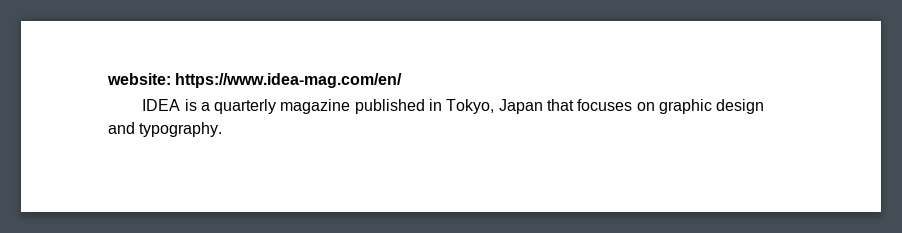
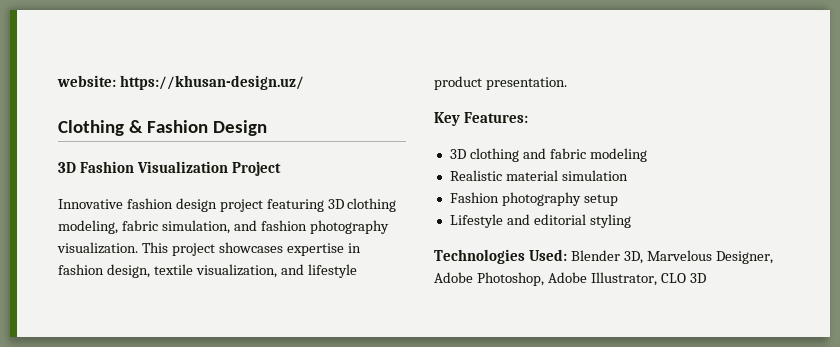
[175,73,403,88] [142,99,765,114] [108,122,223,137] https://www.idea-mag.com/en/ // IDEA is a quarterly magazine published in Tokyo, Japan that focuses on graphic design and typography. -> [119,75,304,90] [58,120,268,136] [58,161,281,176] [58,198,397,212] [58,220,389,234] [57,242,361,256] [58,264,357,278] [434,76,567,90] [434,112,528,126] [449,148,647,162] [449,170,628,181] [449,192,618,206] [449,214,631,228] [434,249,773,264] [434,272,706,286] https://khusan-design.uz/ // Clothing & Fashion Design // 3D Fashion Visualization Project // Innovative fashion design project featuring 3D clothing modeling, fabric simulation, and fashion photography visualization. This project showcases expertise in fashion design, textile visualization, and lifestyle product presentation. // Key Features: // 3D clothing and fabric modeling // Realistic material simulation // Fashion photography setup // Lifestyle and editorial styling // Technologies Used: Blender 3D, Marvelous Designer, Adobe Photoshop, Adobe Illustrator, CLO 3D

